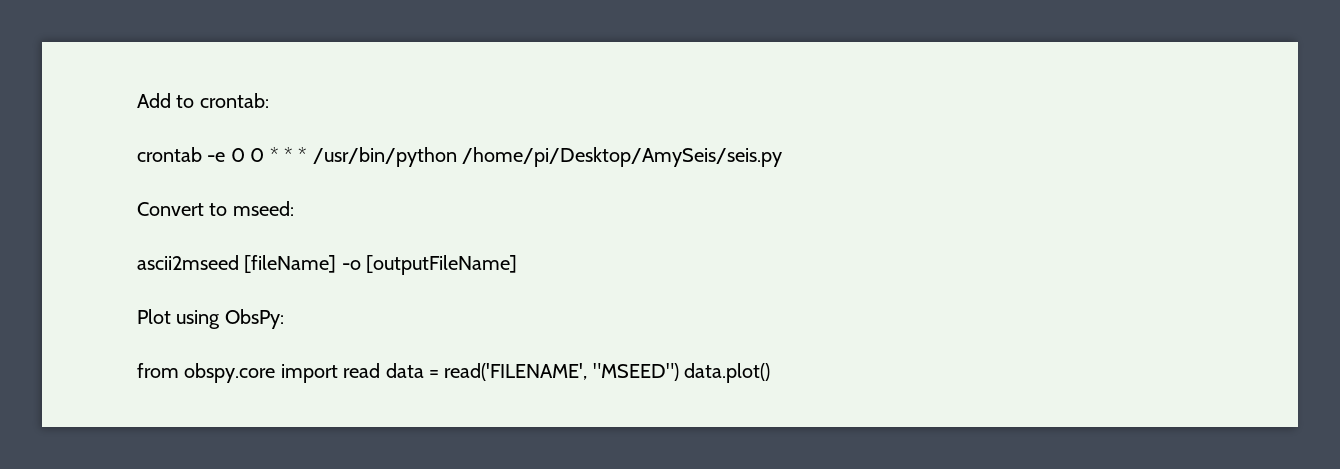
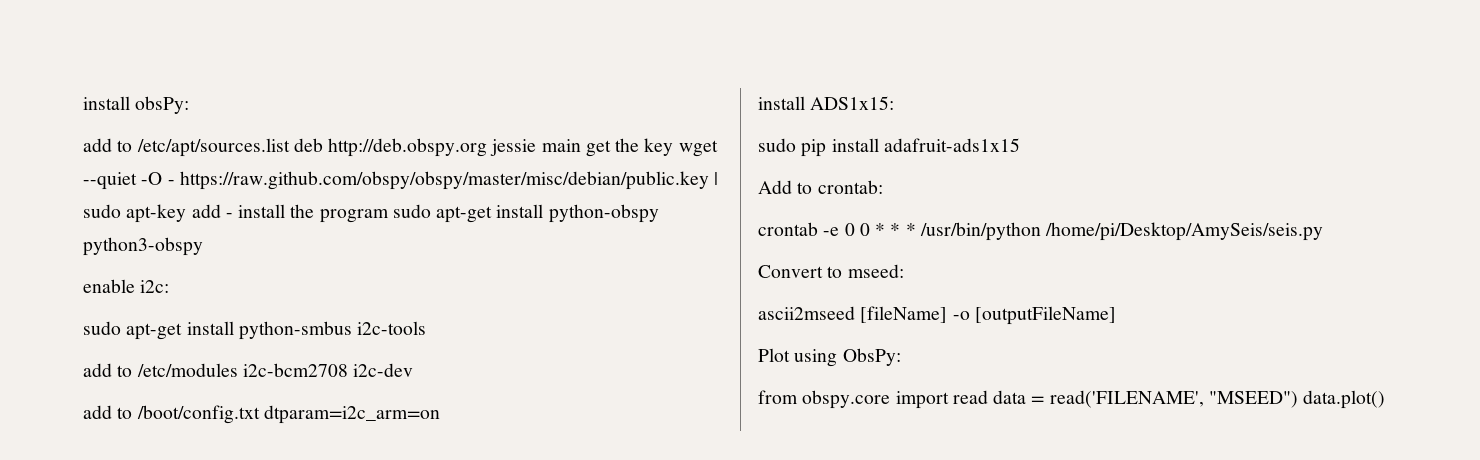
(137, 100) none -> [83,96,190,114] [83,138,718,157] [83,171,719,190] [83,204,659,223] [83,237,203,256] [83,279,170,293] [83,321,427,340] [83,363,414,377] [83,405,440,424] [758,96,895,110] [758,138,1020,157] install obsPy: // add to /etc/apt/sources.list deb http://deb.obspy.org jessie main get the key wget --quiet -O - https://raw.github.com/obspy/obspy/master/misc/debian/public.key | sudo apt-key add - install the program sudo apt-get install python-obspy python3-obspy // enable i2c: // sudo apt-get install python-smbus i2c-tools // add to /etc/modules i2c-bcm2708 i2c-dev // add to /boot/config.txt dtparam=i2c_arm=on // install ADS1x15: // sudo pip install adafruit-ads1x15 //

